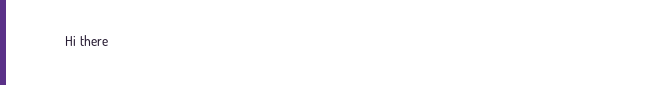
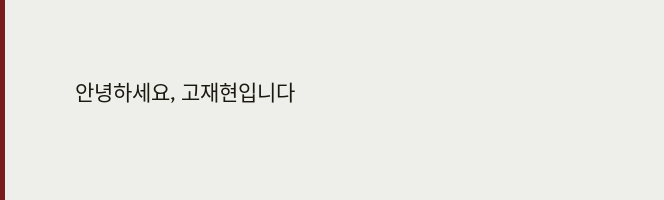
[65,35,108,46] Hi there -> [75,82,295,103] 안녕하세요, 고재현입니다

